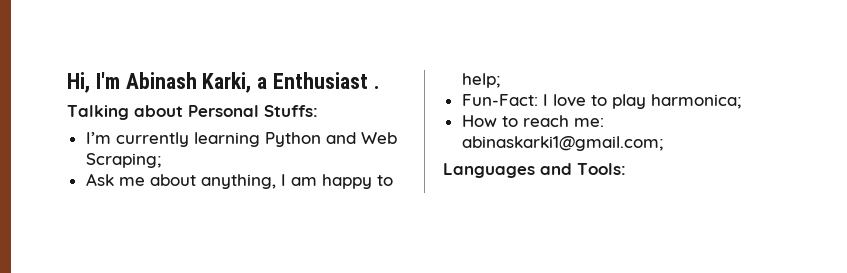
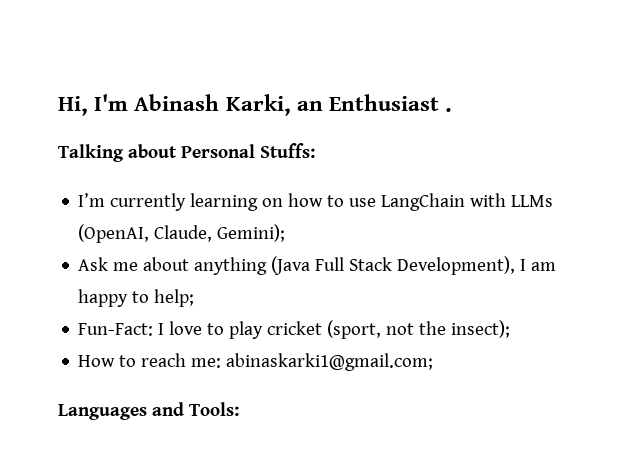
[257,77,268,89] a -> [296,101,323,111] an
[264,132,397,147] [85,153,161,168] [85,173,276,189] Python and Web Scraping; // Ask me about anything, -> [262,193,554,211] [78,224,286,243] [78,256,516,275] on how to use LangChain with LLMs (OpenAI, Claude, Gemini); // Ask me about anything (Java Full Stack Development),
[650,94,741,109] harmonica; -> [267,320,511,339] cricket (sport, not the insect);

